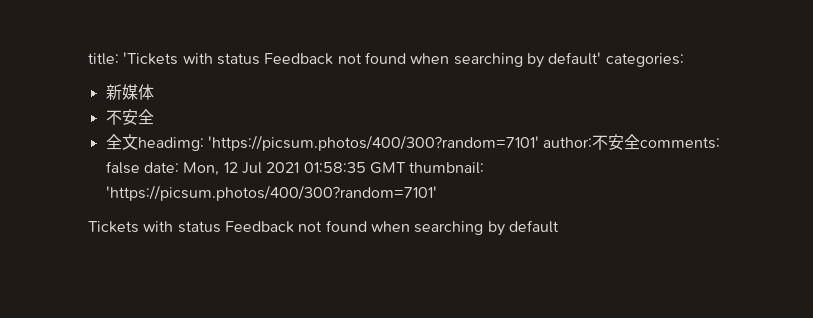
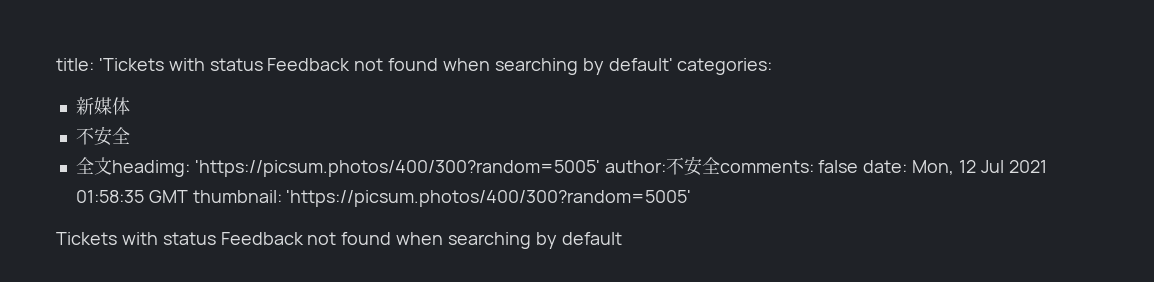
[207,135,539,151] 'https://picsum.photos/400/300?random=7101' -> [194,160,600,177] 'https://picsum.photos/400/300?random=5005'
[105,185,437,201] 'https://picsum.photos/400/300?random=7101' -> [286,190,692,207] 'https://picsum.photos/400/300?random=5005'

